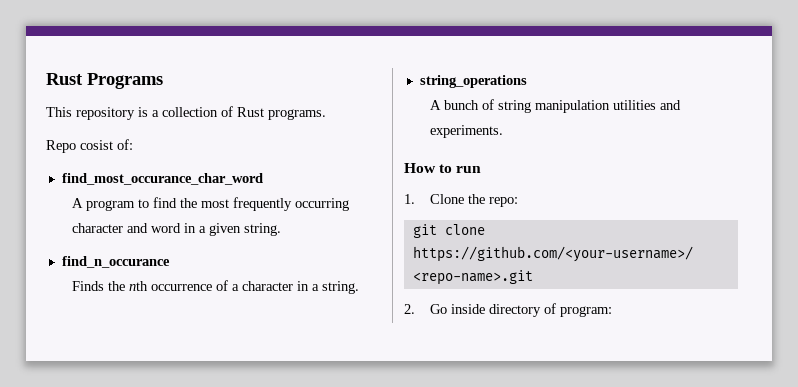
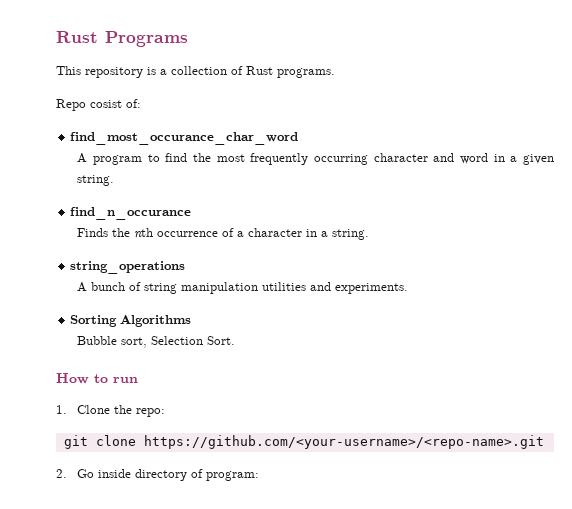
(503, 131) none -> [70,315,192,327] [77,336,236,348] // Sorting Algorithms // Bubble sort, Selection Sort.

